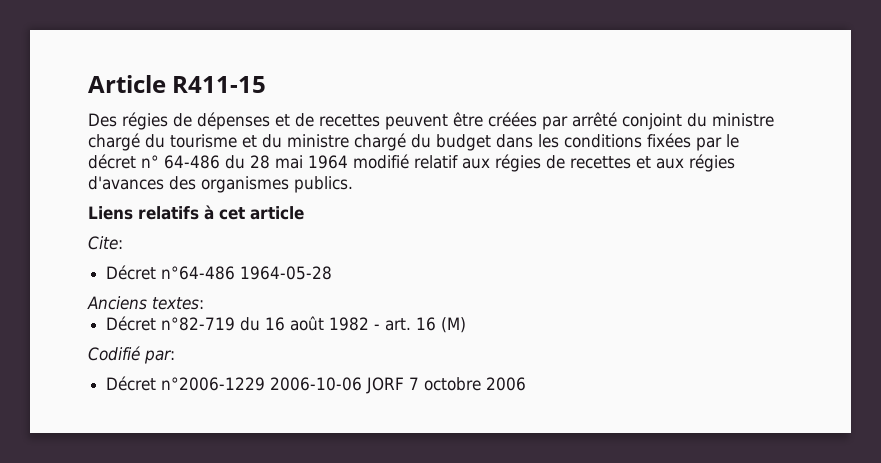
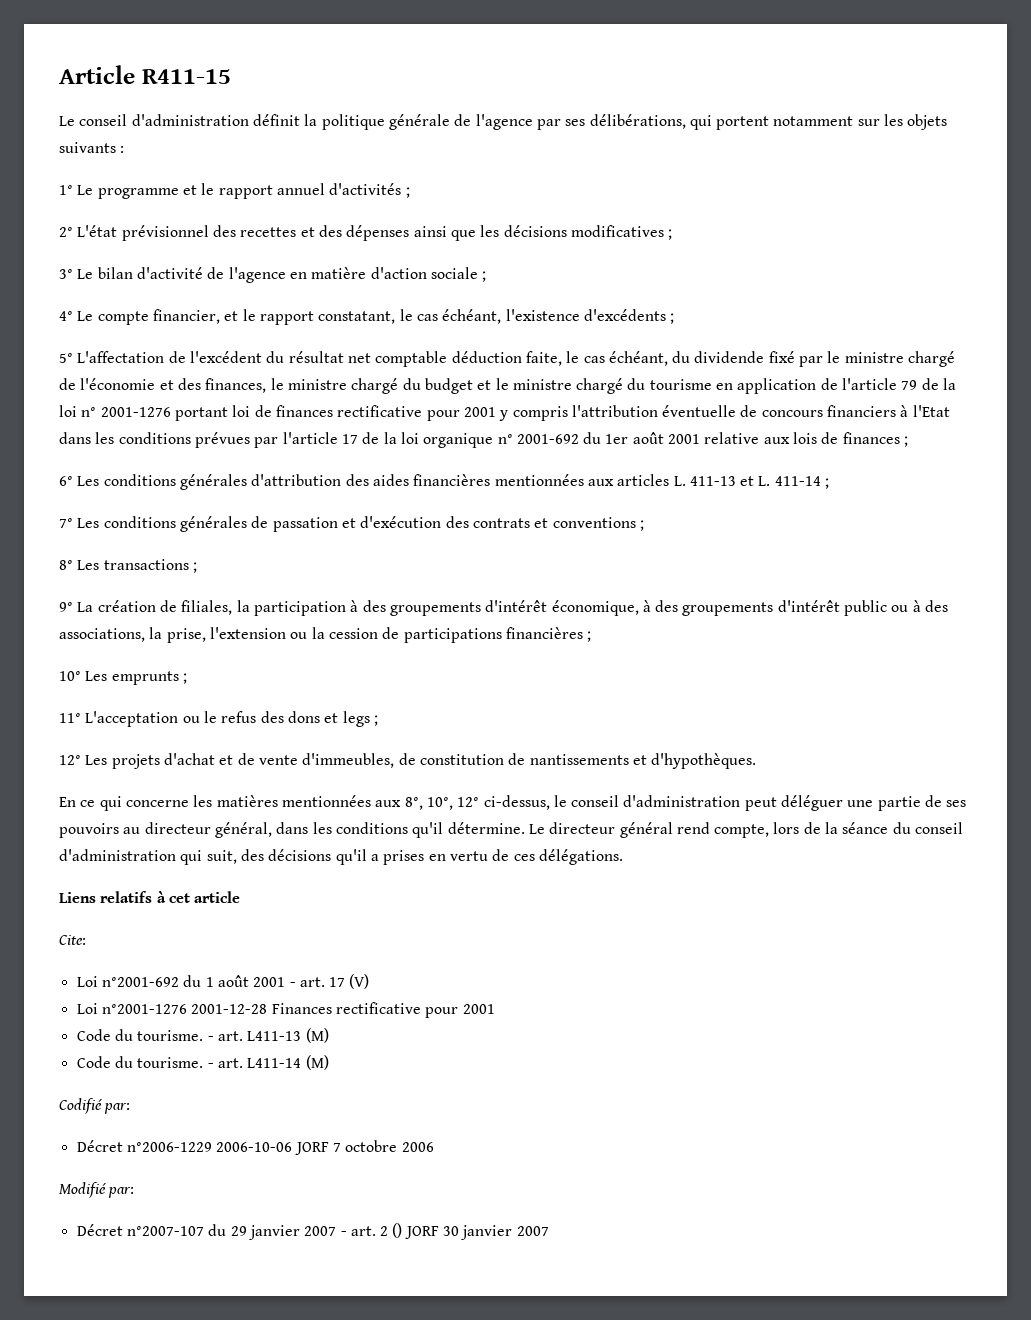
[88,112,774,130] [88,133,739,151] [88,154,735,172] [88,176,353,193] Des régies de dépenses et de recettes peuvent être créées par arrêté conjoint du ministre chargé du tourisme et du ministre chargé du budget dans les conditions fixées par le décret n° 64-486 du 28 mai 1964 modifié relatif aux régies de recettes et aux régies d'avances des organismes publics. -> [59,114,948,130] [59,142,125,153] [59,183,410,199] [59,225,673,241] [59,267,487,283] [59,309,675,325] [59,351,956,367] [59,378,957,394] [59,405,950,421] [59,432,909,448] [59,474,830,490] [59,516,644,532] [59,559,197,573] [59,600,949,616] [59,627,592,643] [59,671,187,685] [59,711,378,727] [59,753,757,769] [59,795,967,811] [59,822,964,838] [59,849,623,865] Le conseil d'administration définit la politique générale de l'agence par ses délibérations, qui portent notamment sur les objets suivants : // 1° Le programme et le rapport annuel d'activités ; // 2° L'état prévisionnel des recettes et des dépenses ainsi que les décisions modificatives ; // 3° Le bilan d'activité de l'agence en matière d'action sociale ; // 4° Le compte financier, et le rapport constatant, le cas échéant, l'existence d'excédents ; // 5° L'affectation de l'excédent du résultat net comptable déduction faite, le cas échéant, du dividende fixé par le ministre chargé de l'économie et des finances, le ministre chargé du budget et le ministre chargé du tourisme en application de l'article 79 de la loi n° 2001-1276 portant loi de finances rectificative pour 2001 y compris l'attribution éventuelle de concours financiers à l'Etat dans les conditions prévues par l'article 17 de la loi organique n° 2001-692 du 1er août 2001 relative aux lois de finances ; // 6° Les conditions générales d'attribution des aides financières mentionnées aux articles L. 411-13 et L. 411-14 ; // 7° Les conditions générales de passation et d'exécution des contrats et conventions ; // 8° Les transactions ; // 9° La création de filiales, la participation à des groupements d'intérêt économique, à des groupements d'intérêt public ou à des associations, la prise, l'extension ou la cession de participations financières ; // 10° Les emprunts ; // 11° L'acceptation ou le refus des dons et legs ; // 12° Les projets d'achat et de vente d'immeubles, de constitution de nantissements et d'hypothèques. // En ce qui concerne les matières mentionnées aux 8°, 10°, 12° ci-dessus, le conseil d'administration peut déléguer une partie de ses pouvoirs au directeur général, dans les conditions qu'il détermine. Le directeur général rend compte, lors de la séance du conseil d'administration qui suit, des décisions qu'il a prises en vertu de ces délégations.
[106,265,333,280] [87,296,204,310] [106,316,437,331] Décret n°64-486 1964-05-28 // Anciens textes: // Décret n°82-719 du 16 août 1982 - art. 16 -> [76,974,370,989] [76,1002,495,1018] [76,1028,329,1043] [76,1056,302,1068] Loi n°2001-692 du 1 août 2001 - art. 17 (V) // Loi n°2001-1276 2001-12-28 Finances rectificative pour 2001 // Code du tourisme. - art. L411-13 (M) // Code du tourisme. - art. L411-14
(527, 384) none -> [59,1182,135,1198] [76,1223,549,1240] // Modifié par: // Décret n°2007-107 du 29 janvier 2007 - art. 2 () JORF 30 janvier 2007

